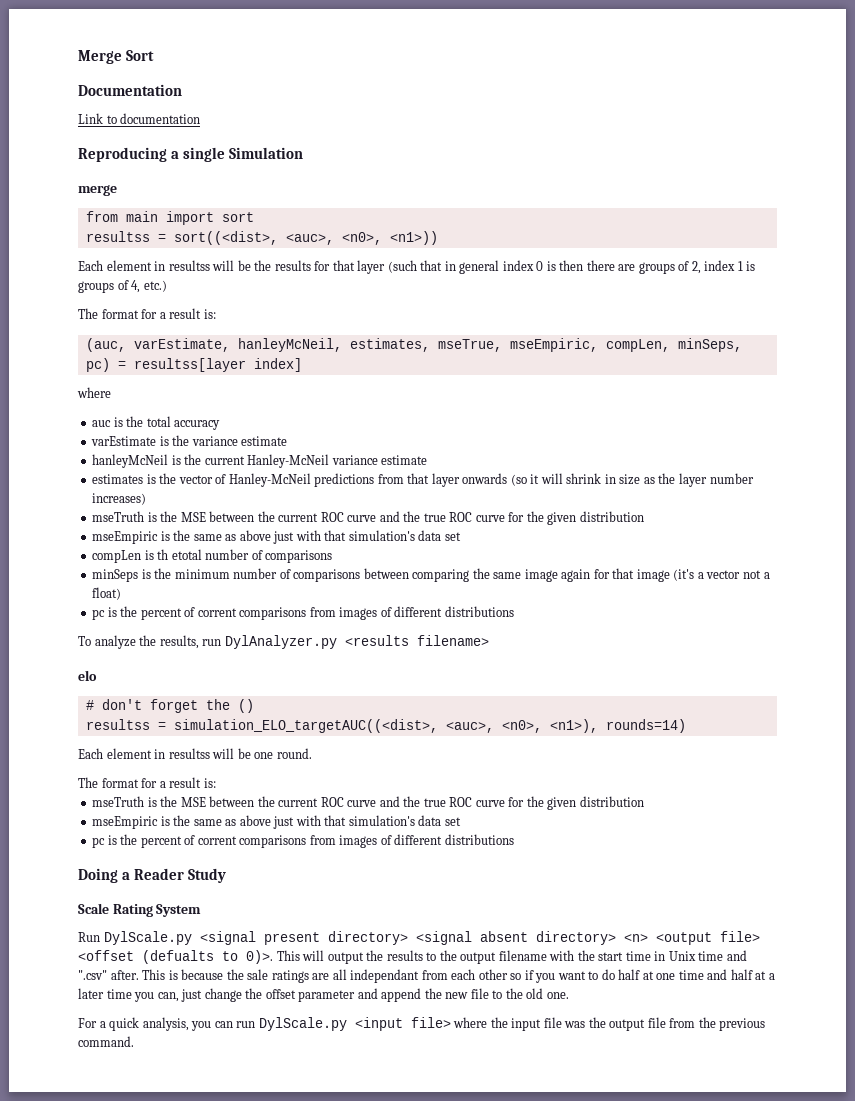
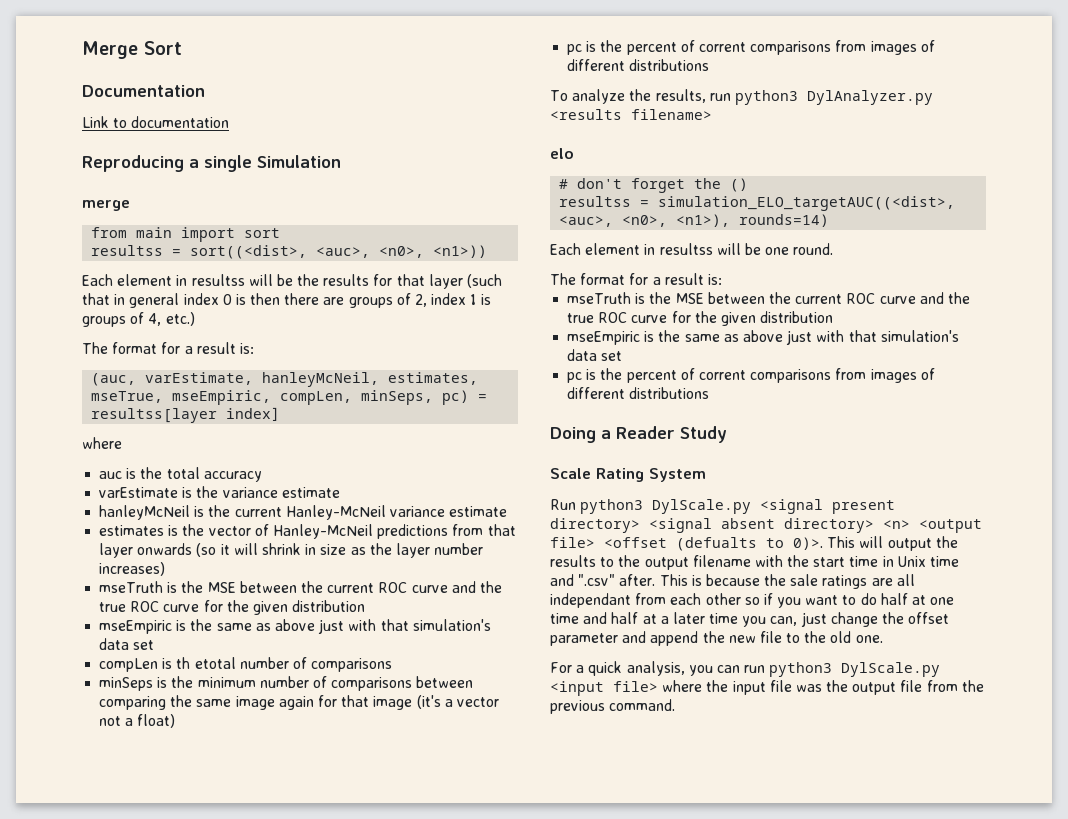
(222, 642) none -> [734,90,798,105] python3
(100, 937) none -> [580,499,644,514] python3
(256, 1024) none -> [769,662,833,677] python3

